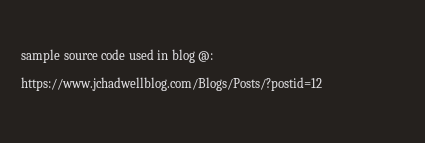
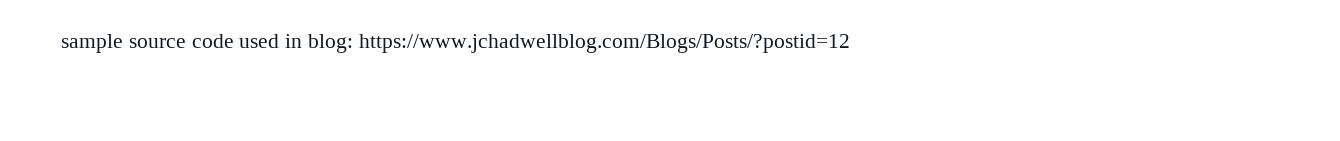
[171,49,214,63] blog @: // -> [308,34,354,53] blog:

